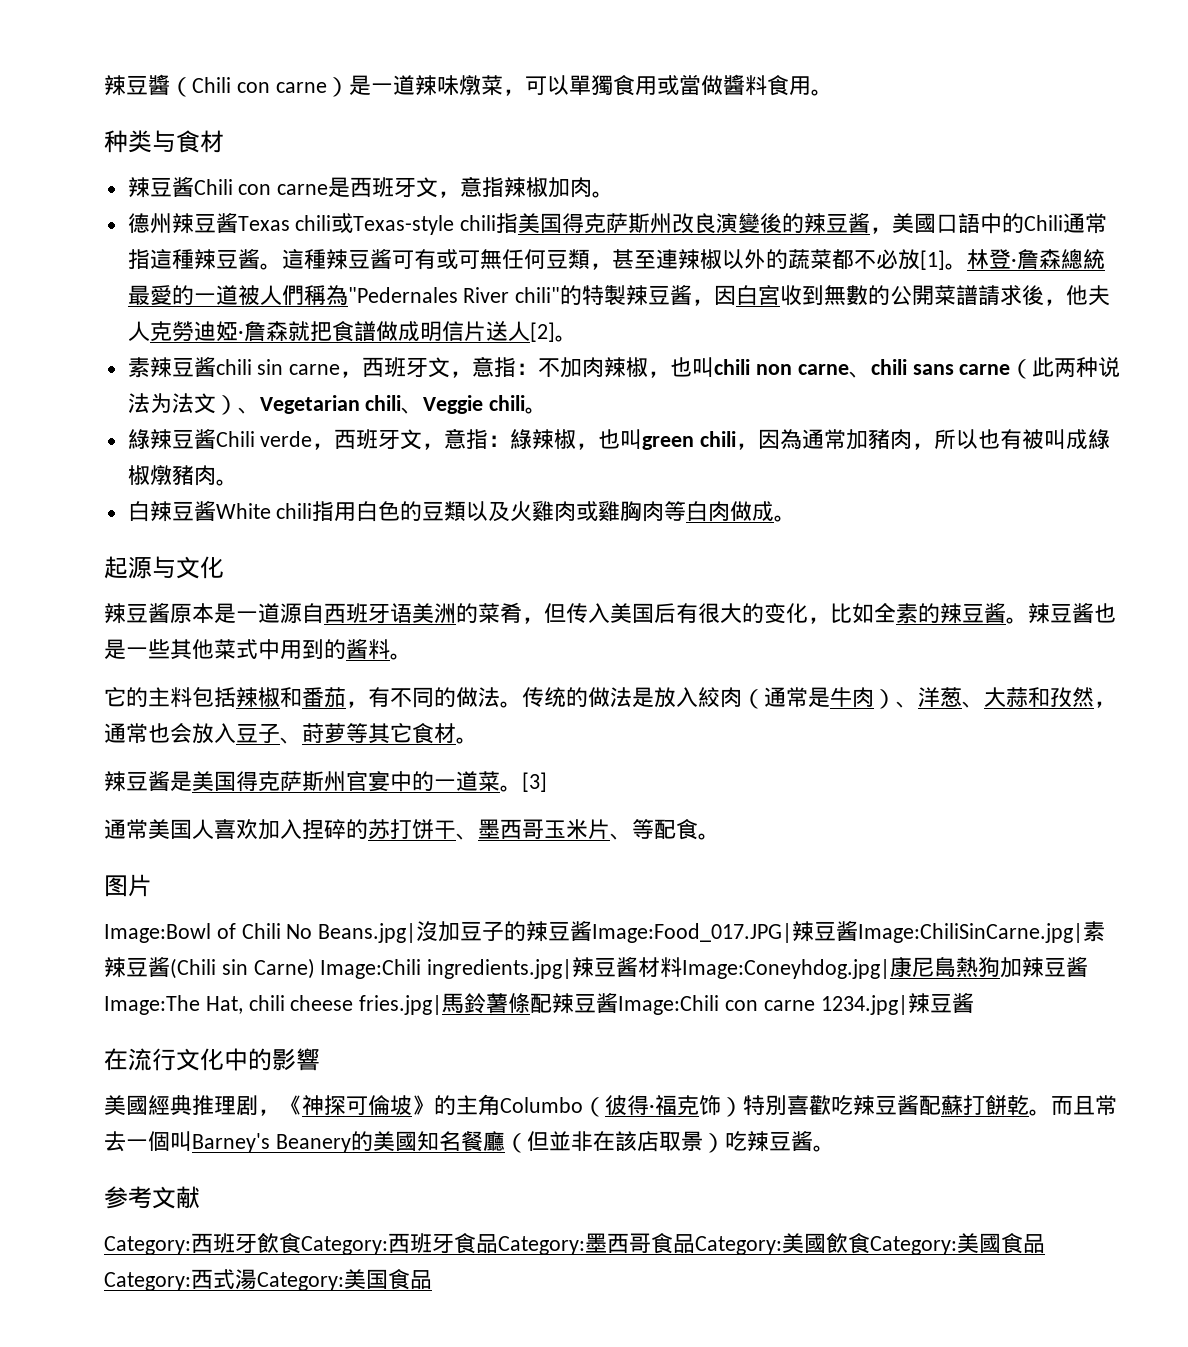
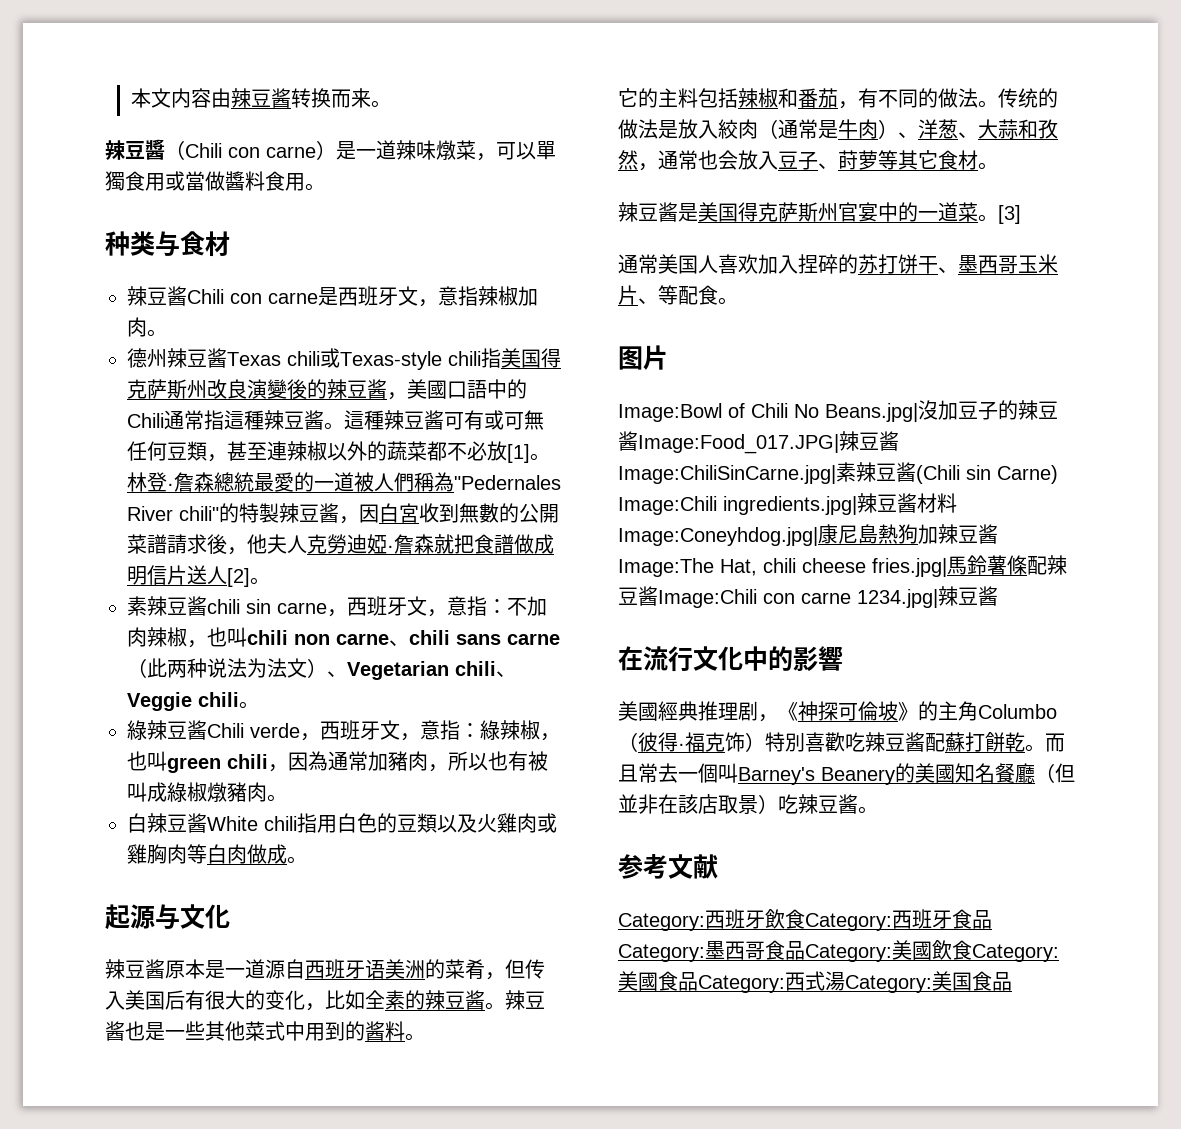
(104, 85) none -> [130,88,391,108] 本文内容由辣豆酱转换而来。 //

